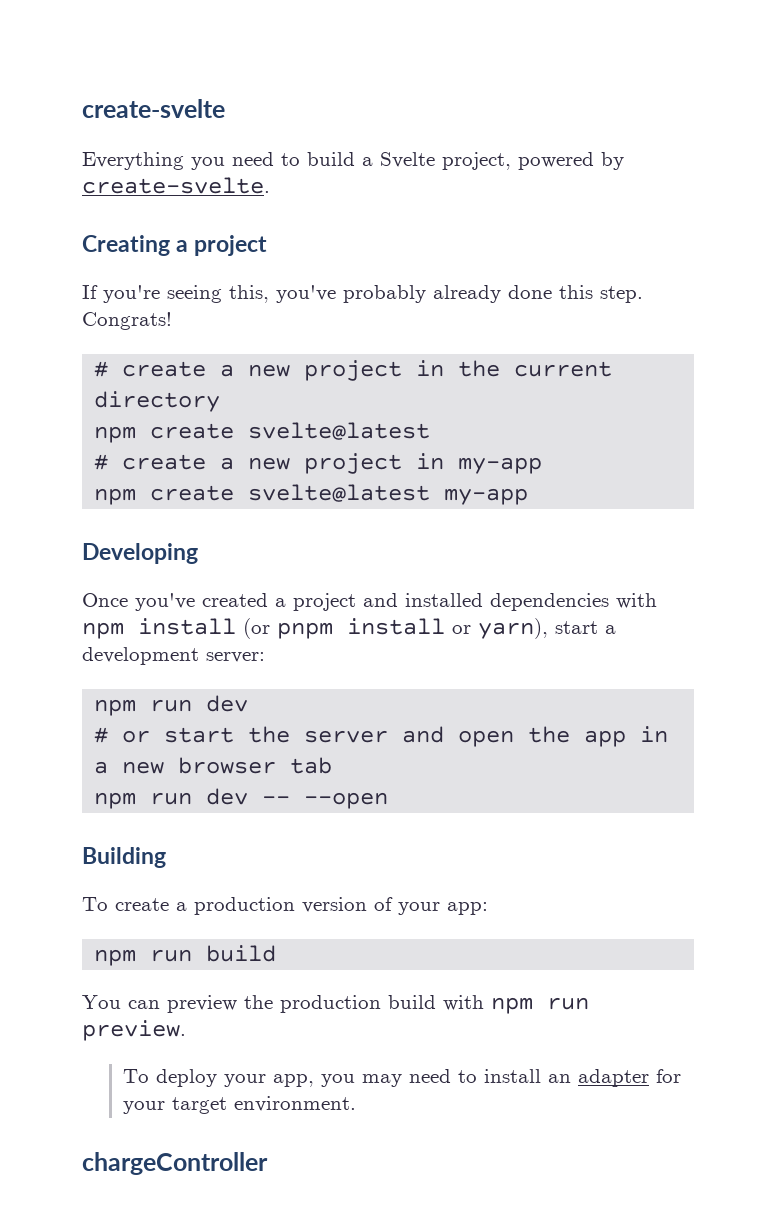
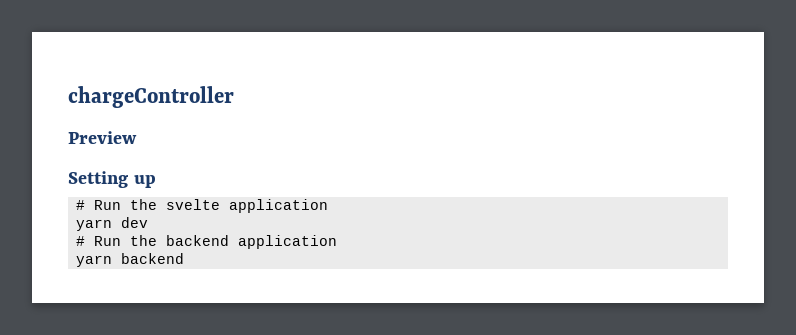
[82,99,225,118] [82,152,624,170] [82,177,270,194] [82,235,268,256] [82,285,643,303] [82,312,172,330] [94,360,613,381] [94,391,221,412] [94,422,431,443] [94,453,543,474] [94,484,529,505] [82,543,198,564] [82,593,657,611] [82,618,616,639] [82,647,265,665] [94,695,249,716] [94,726,669,747] [94,757,333,774] [94,788,389,809] [82,847,166,868] [82,897,488,915] [94,945,277,966] [82,995,589,1014] [82,1020,186,1041] [122,1069,681,1087] [122,1096,356,1114] [82,1152,268,1175] create-svelte // Everything you need to build a Svelte project, powered by create-svelte. // Creating a project // If you're seeing this, you've probably already done this step. Congrats! // # create a new project in the current directory // npm create svelte@latest // # create a new project in my-app // npm create svelte@latest my-app // Developing // Once you've created a project and installed dependencies with npm install (or pnpm install or yarn), start a development server: // npm run dev // # or start the server and open the app in a new browser tab // npm run dev -- --open // Building // To create a production version of your app: // npm run build // You can preview the production build with npm run preview. // To deploy your app, you may need to install an adapter for your target environment. // chargeController -> [68,86,234,108] [68,131,137,144] [68,171,156,188] [76,199,329,213] [76,217,149,231] [76,235,338,249] [76,253,185,267] chargeController // Preview // Setting up // # Run the svelte application // yarn dev // # Run the backend application // yarn backend

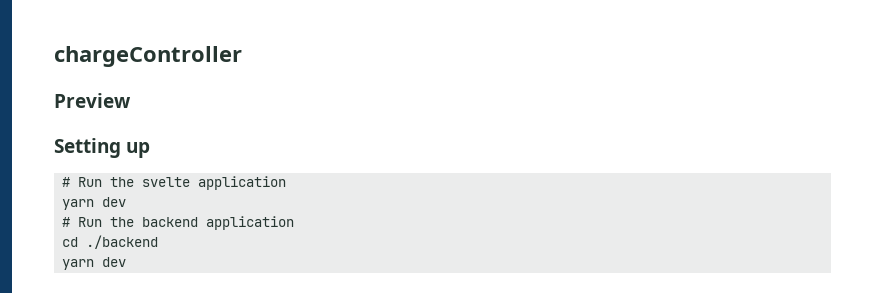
[76,253,185,267] // yarn backend -> [62,235,159,249] [62,257,127,270] // cd ./backend // yarn dev

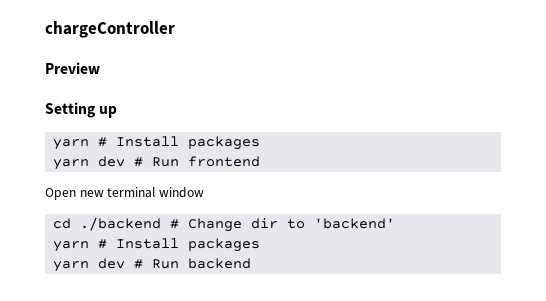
[62,176,287,190] [62,197,127,210] [62,216,295,230] [62,235,159,249] [62,257,127,270] # Run the svelte application // yarn dev // # Run the backend application // cd ./backend // yarn dev -> [53,136,261,150] [53,156,261,170] [45,187,204,200] [53,217,396,232] [53,238,261,252] [53,258,252,272] yarn # Install packages // yarn dev # Run frontend // Open new terminal window // cd ./backend # Change dir to 'backend' // yarn # Install packages // yarn dev # Run backend

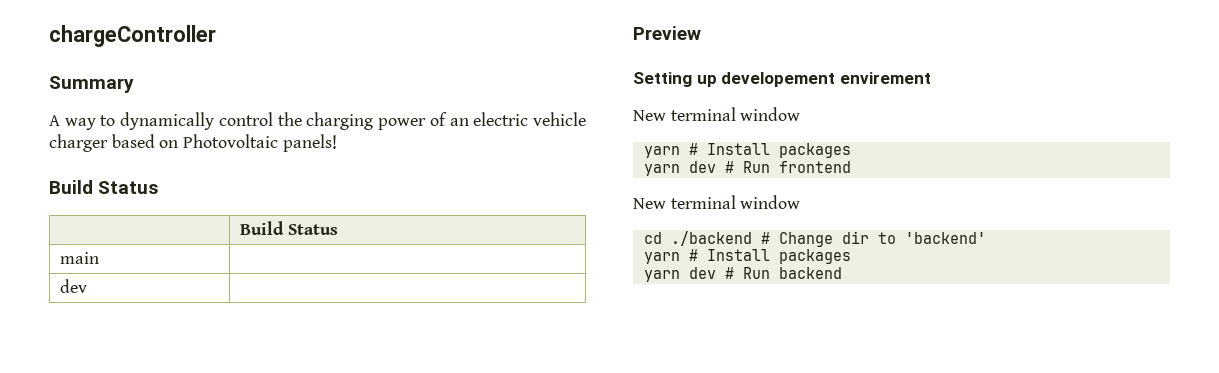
[45,62,100,74] [45,102,118,118] Preview // Setting up -> [49,76,134,93] [49,112,586,130] [49,134,337,152] [49,180,159,194] [240,221,339,235] [60,252,100,264] [60,279,88,293] [633,26,701,40] [633,72,931,87] [633,107,801,121] Summary // A way to dynamically control the charging power of an electric vehicle charger based on Photovoltaic panels! // Build Status // | Build Status // main | // dev | // Preview // Setting up developement envirement // New terminal window
[45,188,104,200] Open new -> [633,198,666,209] New

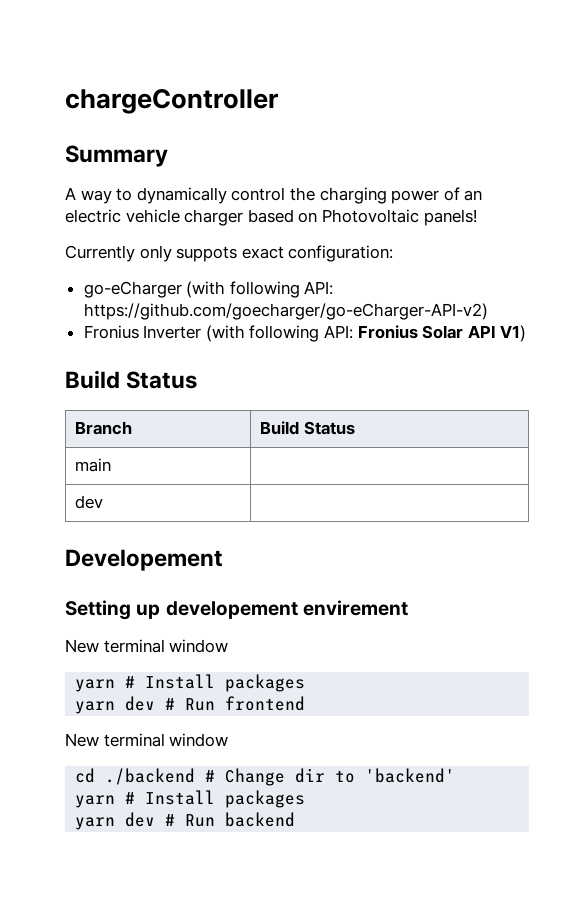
[49,180,159,194] // Build Status // -> [65,245,394,262] [83,281,334,298] [83,303,488,320] [83,325,527,342] [65,370,198,389] [75,421,133,435] // Currently only suppots exact configuration: // go-eCharger (with following API: https://github.com/goecharger/go-eCharger-API-v2) // Fronius Inverter (with following API: Fronius Solar API V1) // Build Status // Branch
[633,26,701,40] Preview -> [65,549,223,571] Developement

